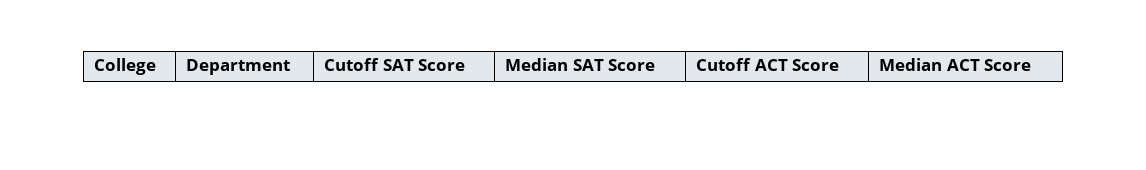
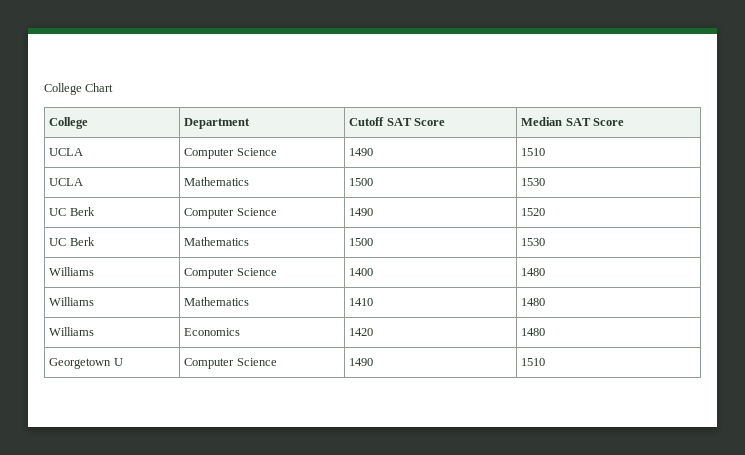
[94,58,157,75] College -> [44,83,114,95] [49,117,89,129] College Chart // College
[696,58,840,71] [879,58,1032,71] | Cutoff ACT Score | Median ACT Score -> [49,148,84,156] [184,148,277,159] [349,148,374,156] [521,148,546,156] [49,178,84,186] [184,177,250,186] [349,178,374,186] [521,178,546,186] [49,207,95,216] [184,208,277,219] [349,208,374,216] [521,208,546,216] [49,237,95,246] [184,237,250,246] [349,238,374,246] [521,238,546,246] [49,267,95,276] [184,268,277,279] [349,268,374,276] [521,268,546,276] [49,297,95,306] [184,297,250,306] [349,298,374,306] [521,298,546,306] [49,327,95,336] [184,328,241,336] [349,328,374,336] [521,328,546,336] [49,358,123,369] [184,358,277,369] [349,358,374,366] [521,358,546,366] // UCLA | Computer Science | 1490 | 1510 // UCLA | Mathematics | 1500 | 1530 // UC Berk | Computer Science | 1490 | 1520 // UC Berk | Mathematics | 1500 | 1530 // Williams | Computer Science | 1400 | 1480 // Williams | Mathematics | 1410 | 1480 // Williams | Economics | 1420 | 1480 // Georgetown U | Computer Science | 1490 | 1510

